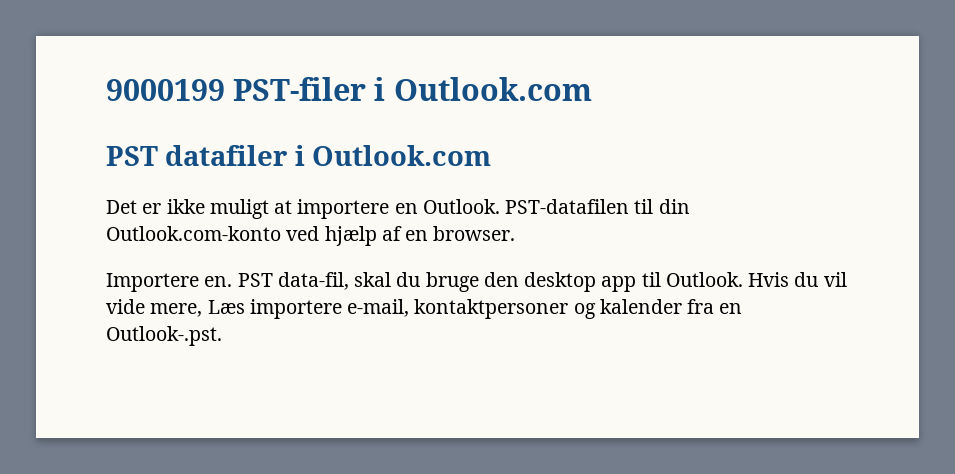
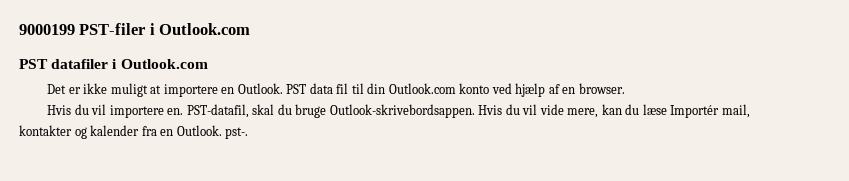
[505,199,690,214] [106,226,281,241] PST-datafilen til din Outlook.com-konto -> [286,83,490,94] PST data fil til din Outlook.com konto
[106,272,743,292] Importere en. PST data-fil, skal du bruge den desktop app til Outlook. -> [47,104,475,118] Hvis du vil importere en. PST-datafil, skal du bruge Outlook-skrivebordsappen.
[207,299,569,319] Læs importere e-mail, kontaktpersoner -> [601,104,750,118] [19,125,72,136] kan du læse Importér mail, kontakter
[106,326,222,346] Outlook-.pst. -> [176,125,249,139] Outlook. pst-.

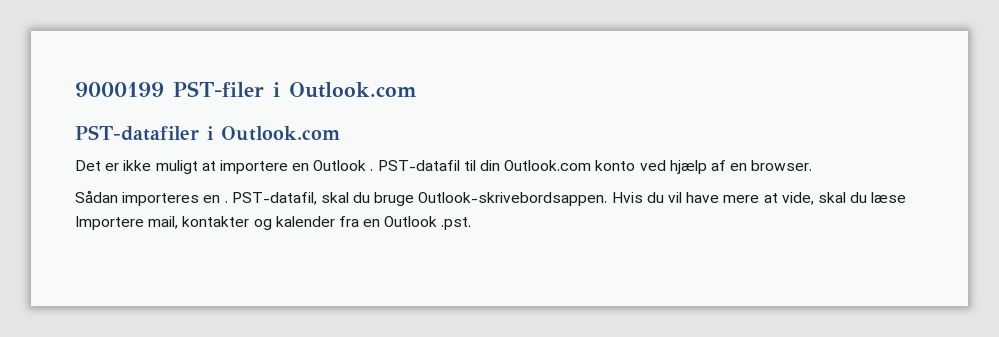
[19,59,109,69] PST datafiler -> [75,125,199,141] PST-datafiler
[237,83,349,94] Outlook. PST data fil -> [313,160,460,171] Outlook . PST-datafil
[47,104,184,118] Hvis du vil importere en. -> [75,190,228,206] Sådan importeres en .
[539,104,622,118] vide mere, kan -> [686,192,846,205] have mere at vide, skal
[670,105,720,118] Importér -> [75,216,144,230] Importere
[176,125,249,139] Outlook. pst-. -> [384,216,472,230] Outlook .pst.

